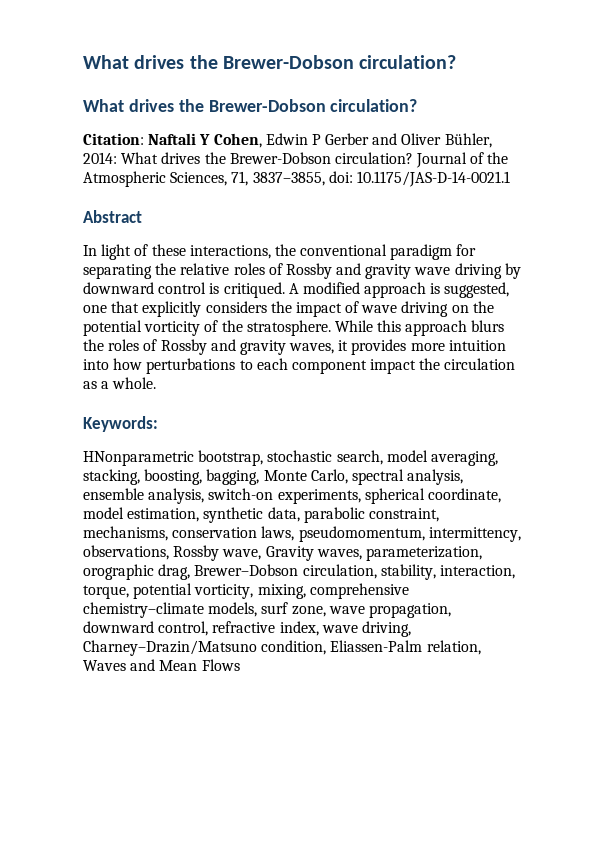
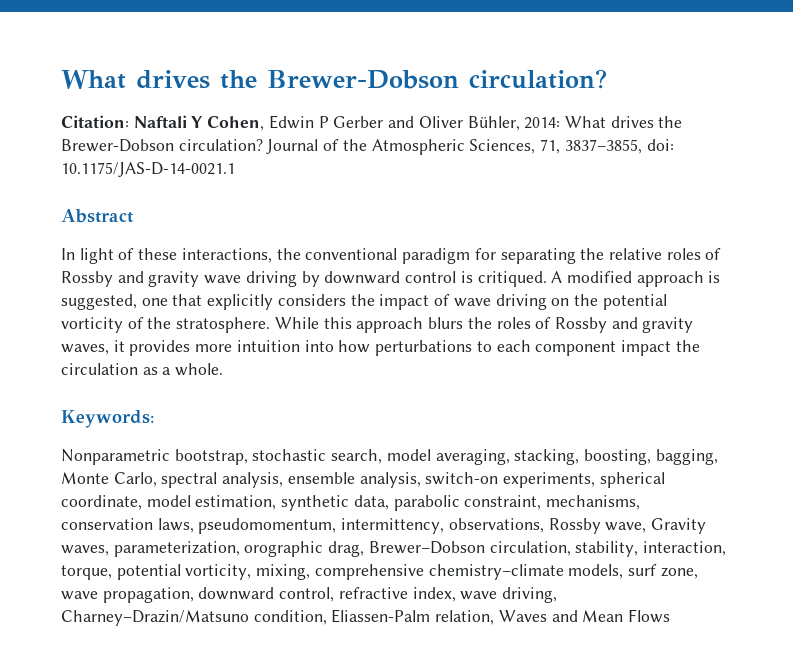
[83,55,457,69] [83,99,418,112] What drives the Brewer-Dobson circulation? // What drives the Brewer-Dobson circulation? -> [61,69,607,89] What drives the Brewer-Dobson circulation?
[83,451,194,466] HNonparametric -> [61,449,170,465] Nonparametric

